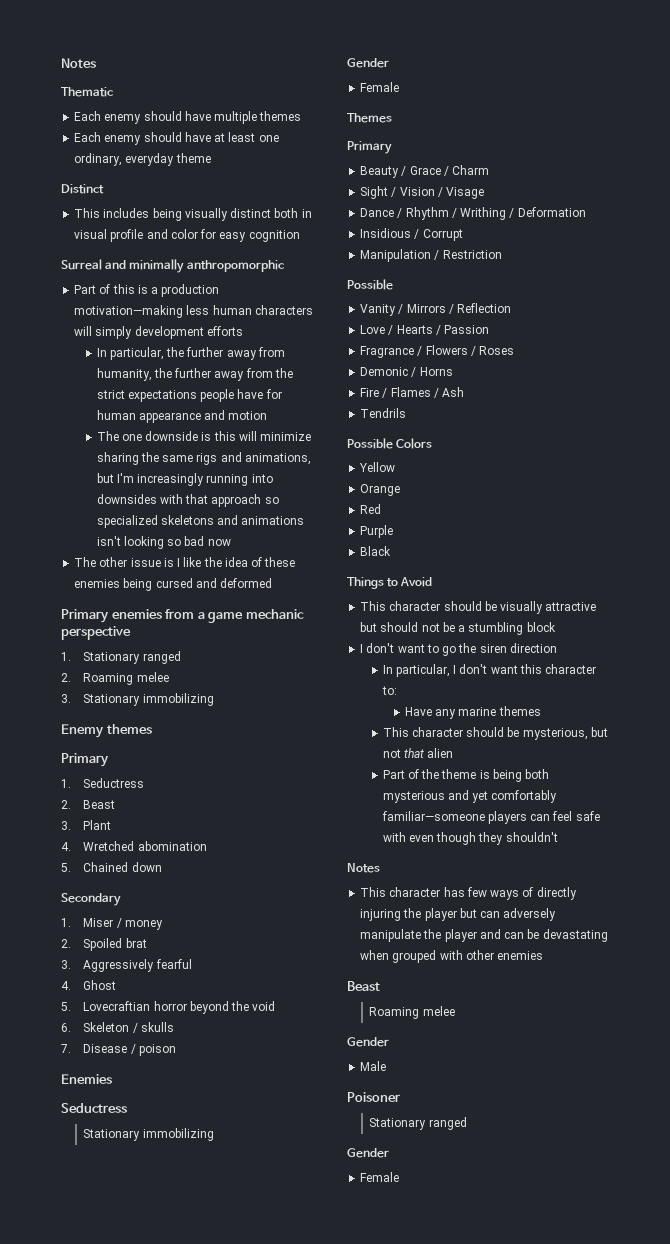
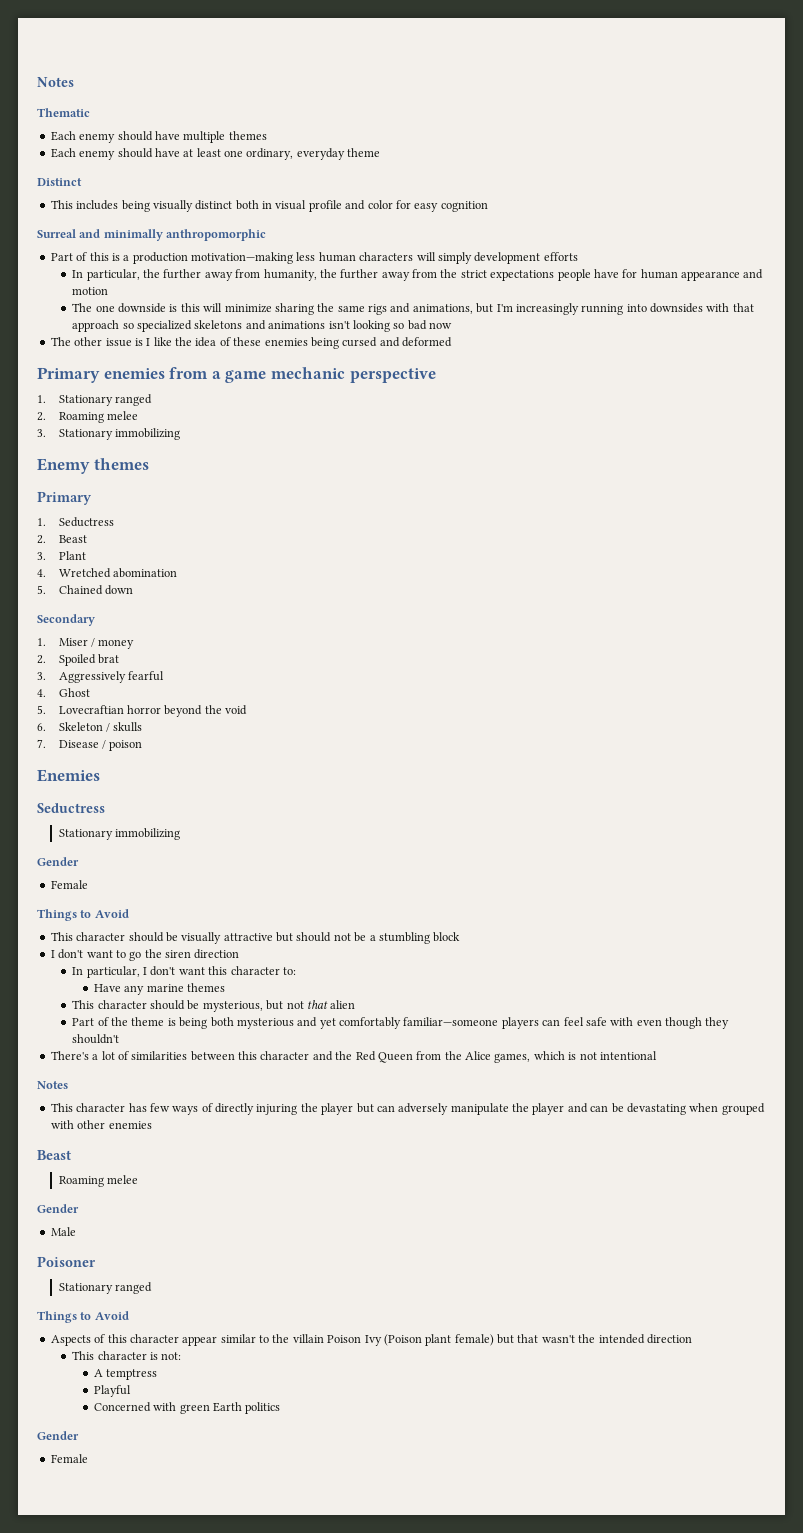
[347,113,392,123] [347,141,392,154] [360,165,490,178] [360,186,485,199] [360,207,586,220] [360,228,463,241] [360,249,502,262] [347,279,393,290] [360,303,512,316] [360,325,490,335] [360,345,515,358] [360,367,453,377] [360,387,465,398] [360,408,407,418] [347,438,433,449] [359,462,396,472] [360,484,401,496] [360,504,382,514] [360,525,394,538] [360,546,392,556] // Themes // Primary // Beauty / Grace / Charm // Sight / Vision / Visage // Dance / Rhythm / Writhing / Deformation // Insidious / Corrupt // Manipulation / Restriction // Possible // Vanity / Mirrors / Reflection // Love / Hearts / Passion // Fragrance / Flowers / Roses // Demonic / Horns // Fire / Flames / Ash // Tendrils // Possible Colors // Yellow // Orange // Red // Purple // Black -> (88, 884) none
(558, 837) none -> [50,1051,657,1063] // There's a lot of similarities between this character and the Red Queen from the Alice games, which is not intentional
(467, 1123) none -> [37,1311,129,1323] [50,1334,692,1346] [72,1351,182,1360] [93,1369,158,1380] [93,1385,131,1397] [93,1402,281,1414] // Things to Avoid // Aspects of this character appear similar to the villain Poison Ivy (Poison plant female) but that wasn't the intended direction // This character is not: // A temptress // Playful // Concerned with green Earth politics

